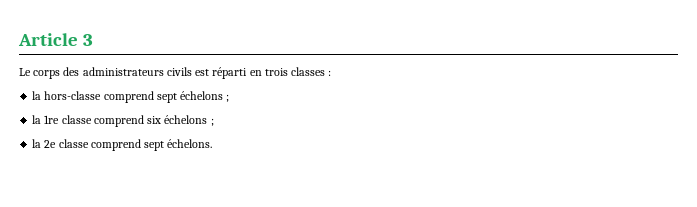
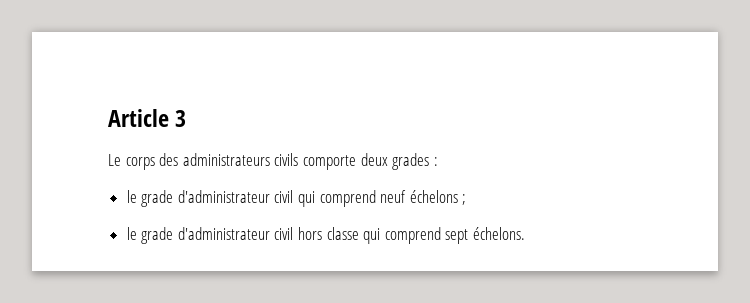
[195,67,332,79] [32,91,230,103] [32,115,214,127] [32,139,89,148] est réparti en trois classes : // la hors-classe comprend sept échelons ; // la 1re classe comprend six échelons ; // la 2e classe -> [302,153,438,170] [126,190,467,207] [126,227,381,244] comporte deux grades : // le grade d'administrateur civil qui comprend neuf échelons ; // le grade d'administrateur civil hors classe qui

